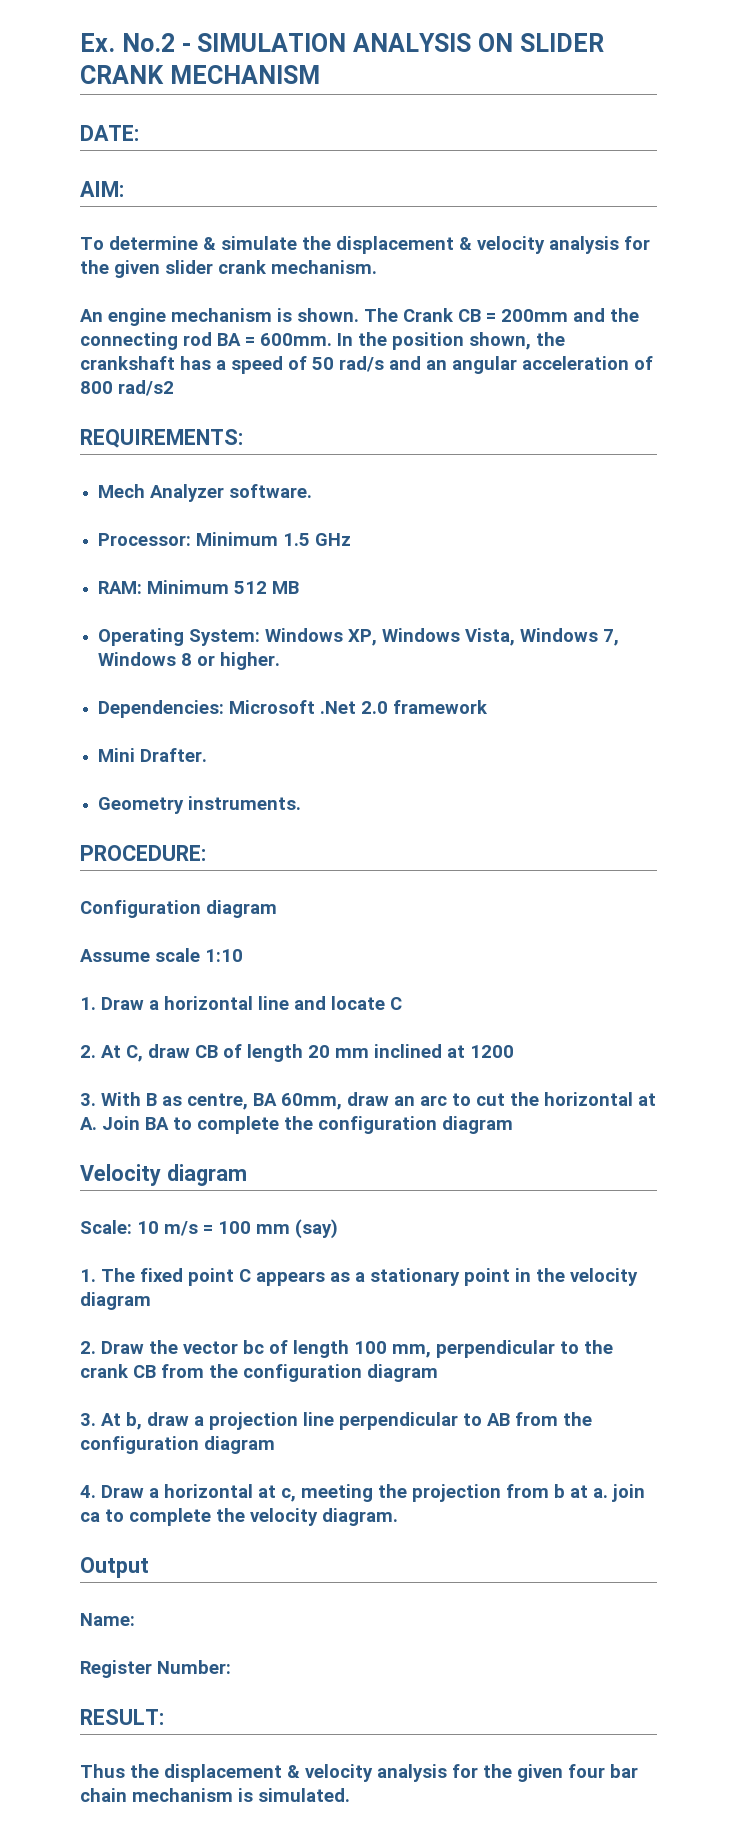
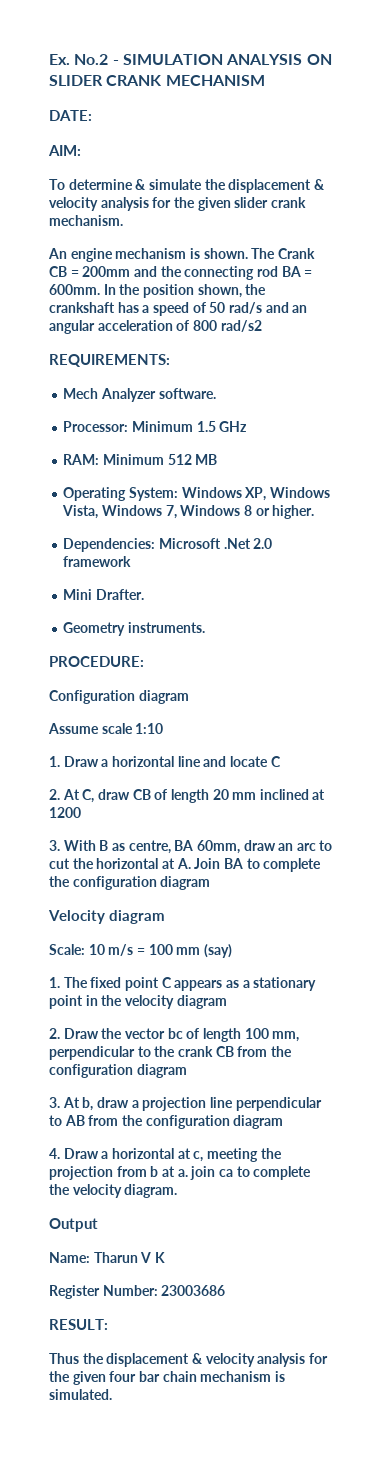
(135, 1619) none -> [93,1252,165,1263] Tharun V K
(231, 1667) none -> [161,1285,226,1296] 23003686

